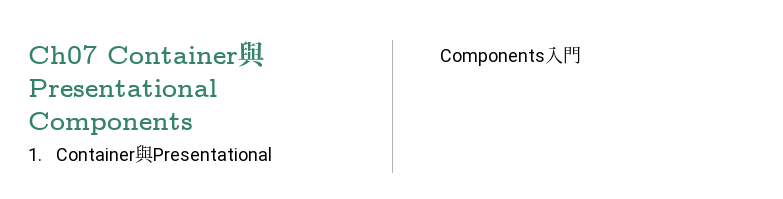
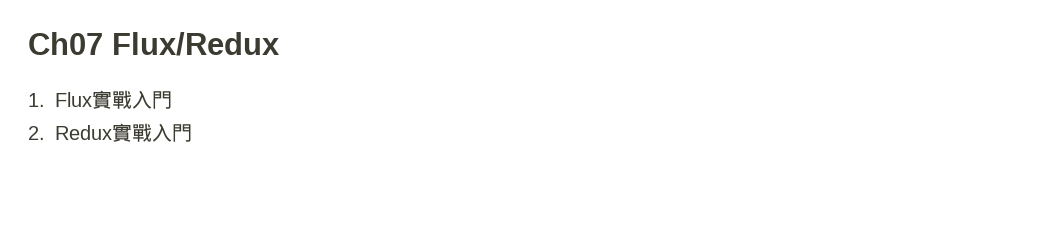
[107,41,267,69] [28,79,217,97] [28,112,193,135] [28,144,272,164] [439,49,545,66] Container與Presentational Components // 1. Container與Presentational Components -> [112,32,280,56] [28,90,172,109] [28,123,152,142] Flux/Redux // 1. Flux實戰入門 // 2. Redux實戰

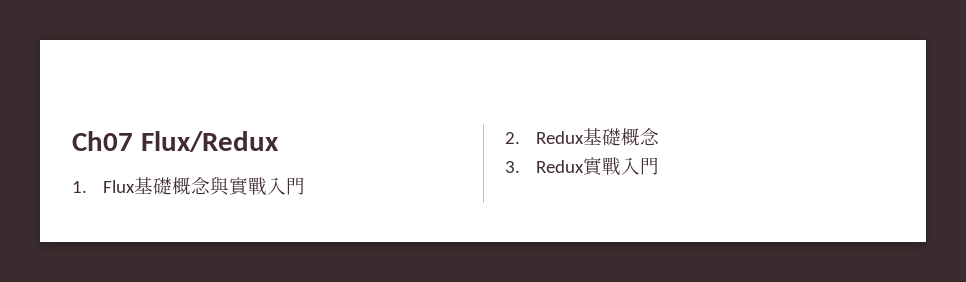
(92, 99) none -> [134,176,231,196] 基礎概念與
(112, 132) none -> [583,128,660,146] [505,160,585,173] 基礎概念 // 3. Redux

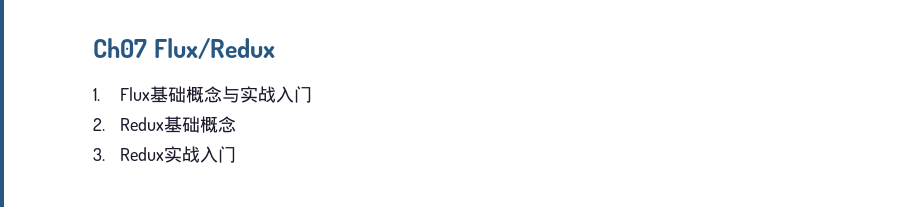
[153,176,306,196] 礎概念與實戰入門 -> [168,86,313,103] 础概念与实战入门
[602,128,622,146] 礎 -> [182,116,201,133] 础
[583,157,660,176] 實戰入門 -> [164,146,237,163] 实战入门

